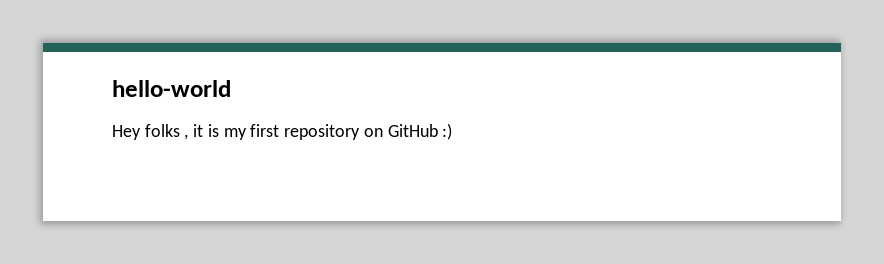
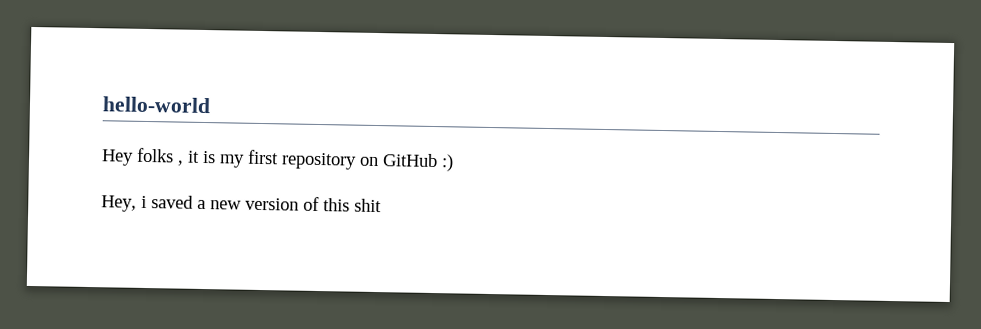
(453, 131) none -> [101,195,382,213] // Hey, i saved a new version of this shit

